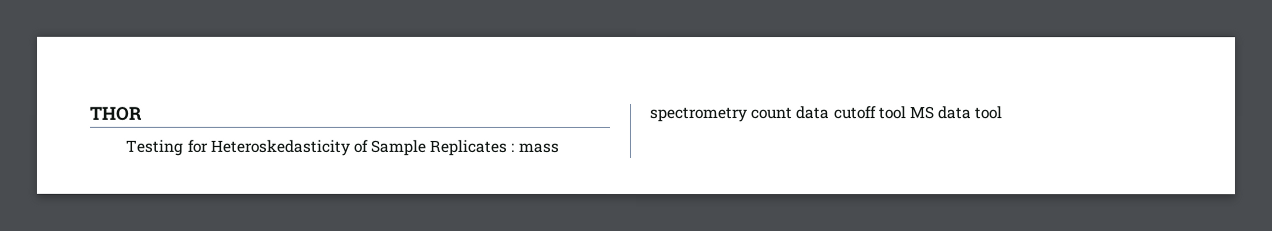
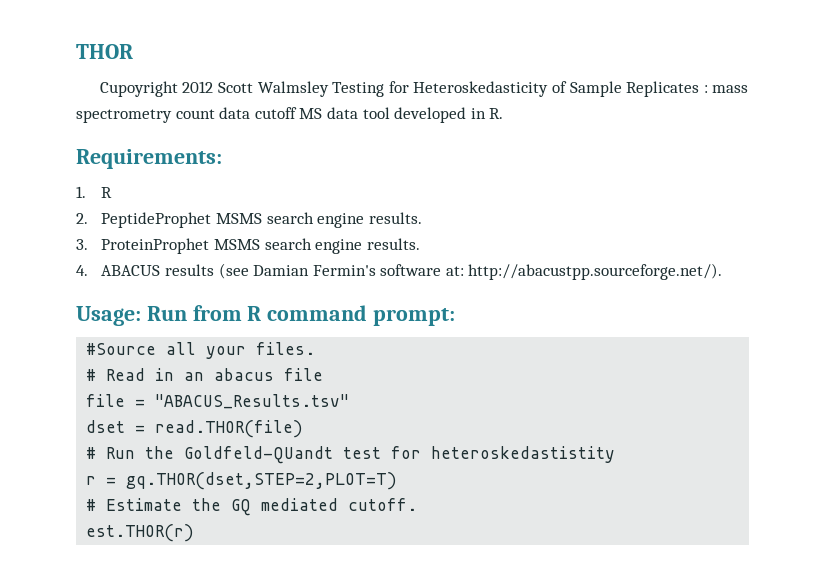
(143, 113) none -> [99,81,329,97] Cupoyright 2012 Scott Walmsley
[877,106,907,120] tool -> (297, 113) none
(1004, 113) none -> [394,107,504,123] [76,149,222,169] [76,186,113,198] [76,212,422,228] [76,238,420,254] [76,263,723,280] [76,305,456,326] [86,342,316,359] [86,368,324,381] [86,394,350,409] [86,420,304,438] [86,446,616,464] [86,472,398,490] [86,498,418,516] [86,524,195,542] developed in R. // Requirements: // 1. R // 2. PeptideProphet MSMS search engine results. // 3. ProteinProphet MSMS search engine results. // 4. ABACUS results (see Damian Fermin's software at: http://abacustpp.sourceforge.net/). // Usage: Run from R command prompt: // #Source all your files. // # Read in an abacus file // file = "ABACUS_Results.tsv" // dset = read.THOR(file) // # Run the Goldfeld-QUandt test for heteroskedastistity // r = gq.THOR(dset,STEP=2,PLOT=T) // # Estimate the GQ mediated cutoff. // est.THOR(r)

